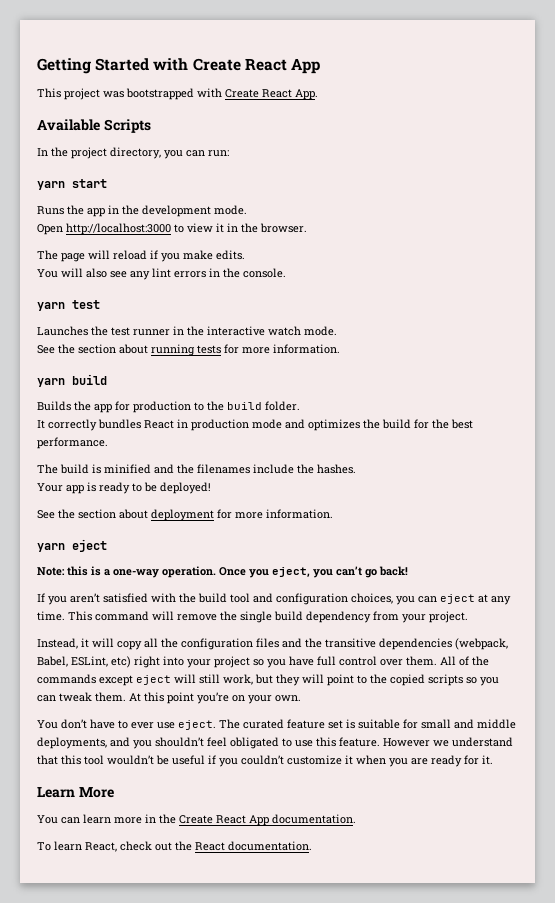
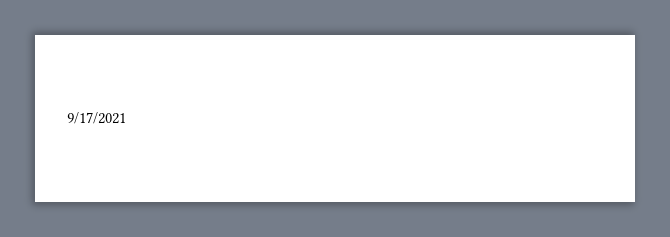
[37,58,320,74] [37,88,318,100] [37,119,151,133] [37,147,229,159] [37,179,107,190] [37,205,247,217] [37,223,307,235] [37,250,245,262] [37,268,286,280] [37,300,100,311] [37,326,337,336] [37,344,340,356] [37,374,107,387] [37,401,300,413] [37,419,473,431] [37,437,108,449] [37,464,356,474] [37,482,211,494] [37,509,333,521] [37,539,107,552] [37,566,408,578] [37,593,511,605] [37,611,468,623] [37,638,508,650] [37,656,489,668] [37,674,499,686] [37,692,301,704] [37,719,516,730] [37,737,513,749] [37,755,493,767] [37,787,114,798] [37,814,356,826] [37,841,312,852] Getting Started with Create React App // This project was bootstrapped with Create React App. // Available Scripts // In the project directory, you can run: // yarn start // Runs the app in the development mode. // Open http://localhost:3000 to view it in the browser. // The page will reload if you make edits. // You will also see any lint errors in the console. // yarn test // Launches the test runner in the interactive watch mode. // See the section about running tests for more information. // yarn build // Builds the app for production to the build folder. // It correctly bundles React in production mode and optimizes the build for the best performance. // The build is minified and the filenames include the hashes. // Your app is ready to be deployed! // See the section about deployment for more information. // yarn eject // Note: this is a one-way operation. Once you eject, you can’t go back! // If you aren’t satisfied with the build tool and configuration choices, you can eject at any time. This command will remove the single build dependency from your project. // Instead, it will copy all the configuration files and the transitive dependencies (webpack, Babel, ESLint, etc) right into your project so you have full control over them. All of the commands except eject will still work, but they will point to the copied scripts so you can tweak them. At this point you’re on your own. // You don’t have to ever use eject. The curated feature set is suitable for small and middle deployments, and you shouldn’t feel obligated to use this feature. However we understand that this tool wouldn’t be useful if you couldn’t customize it when you are ready for it. // Learn More // You can learn more in the Create React App documentation. // To learn React, check out the React documentation. -> [67,112,126,124] 9/17/2021

